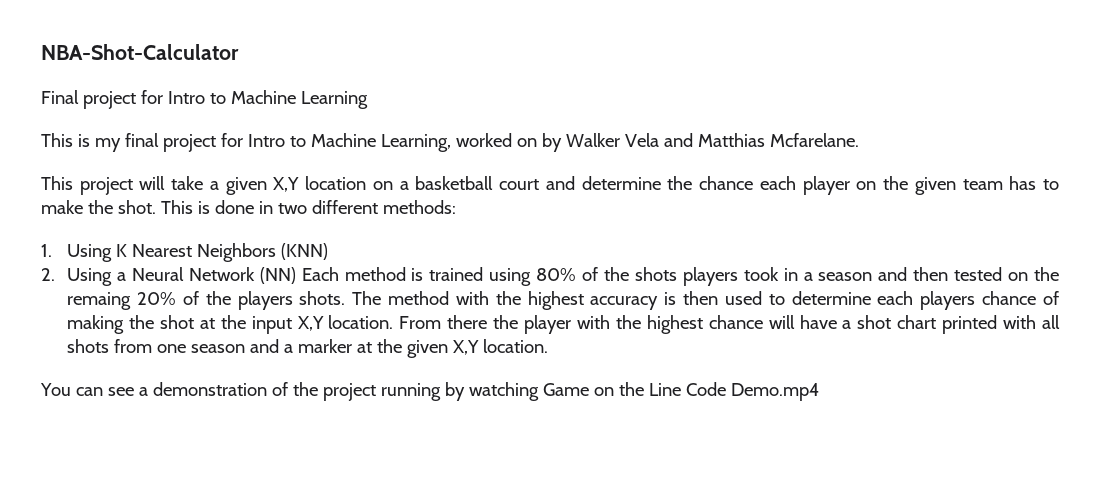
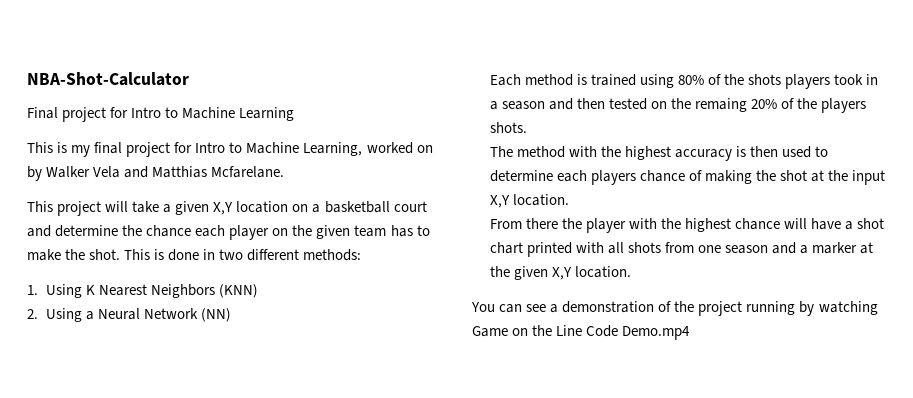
(296, 275) none -> (231, 315) //
(346, 298) none -> (527, 127) //
(394, 322) none -> (569, 200) //

